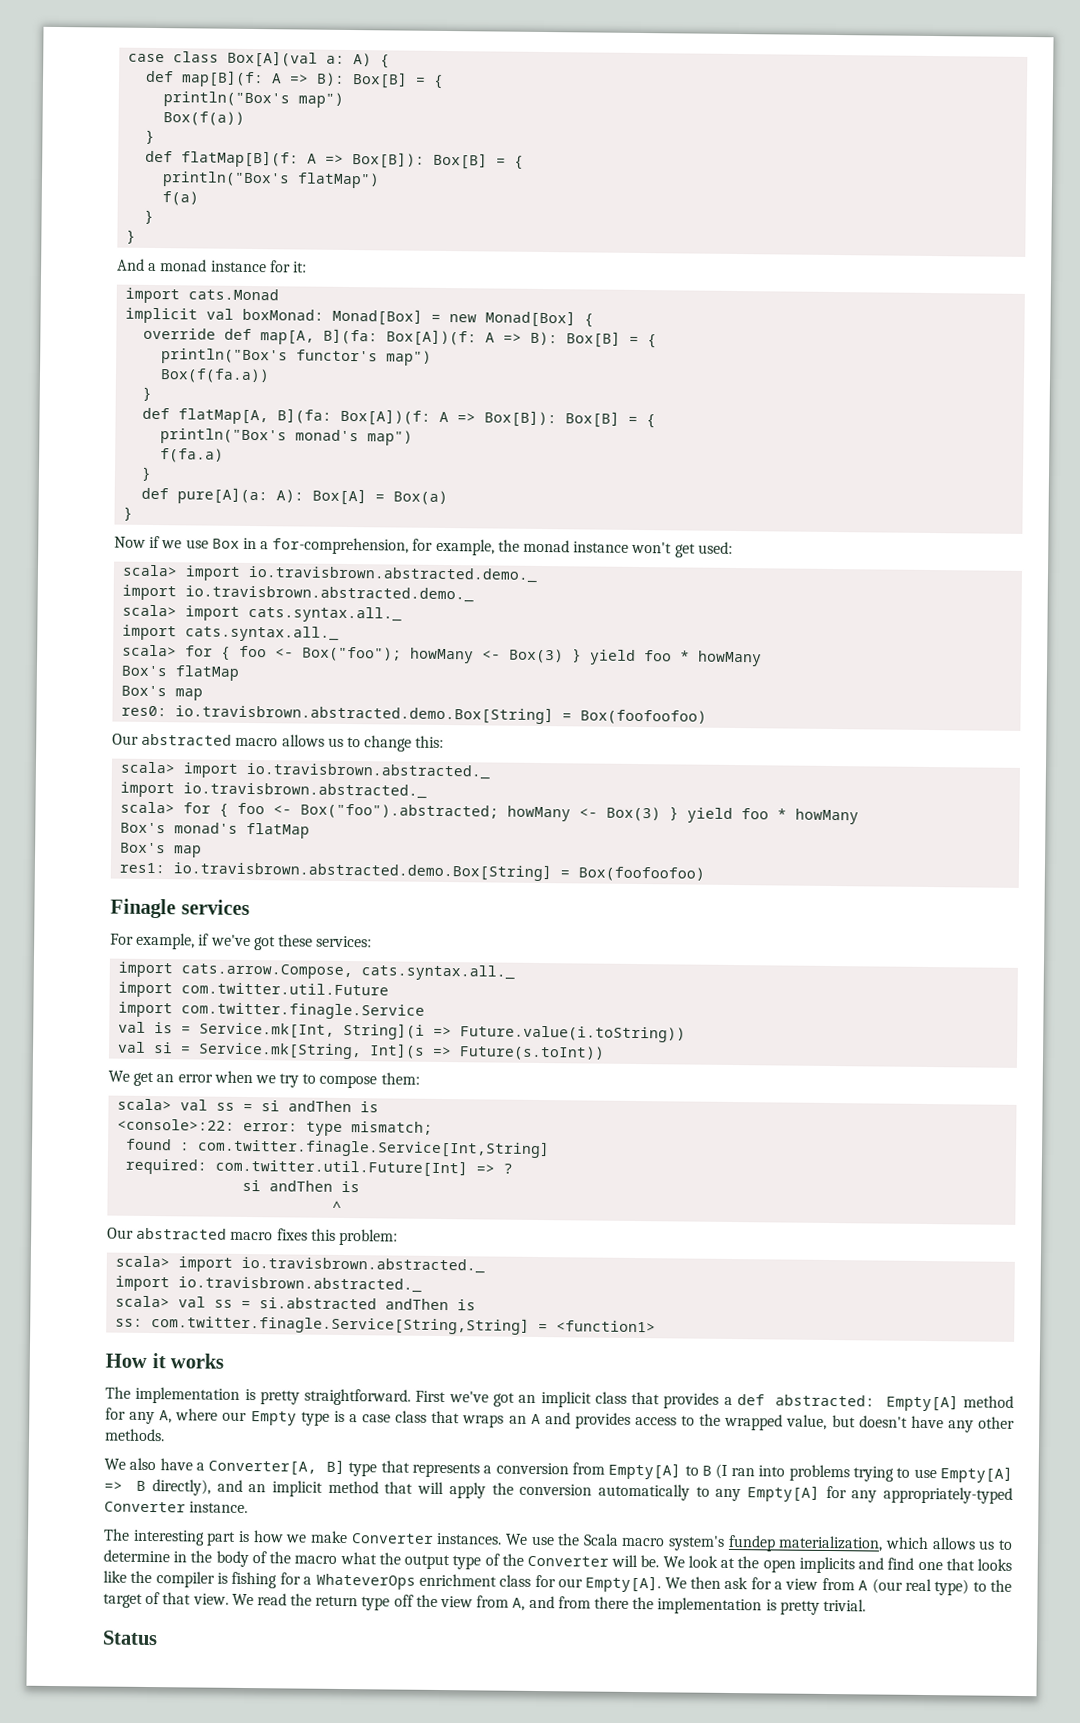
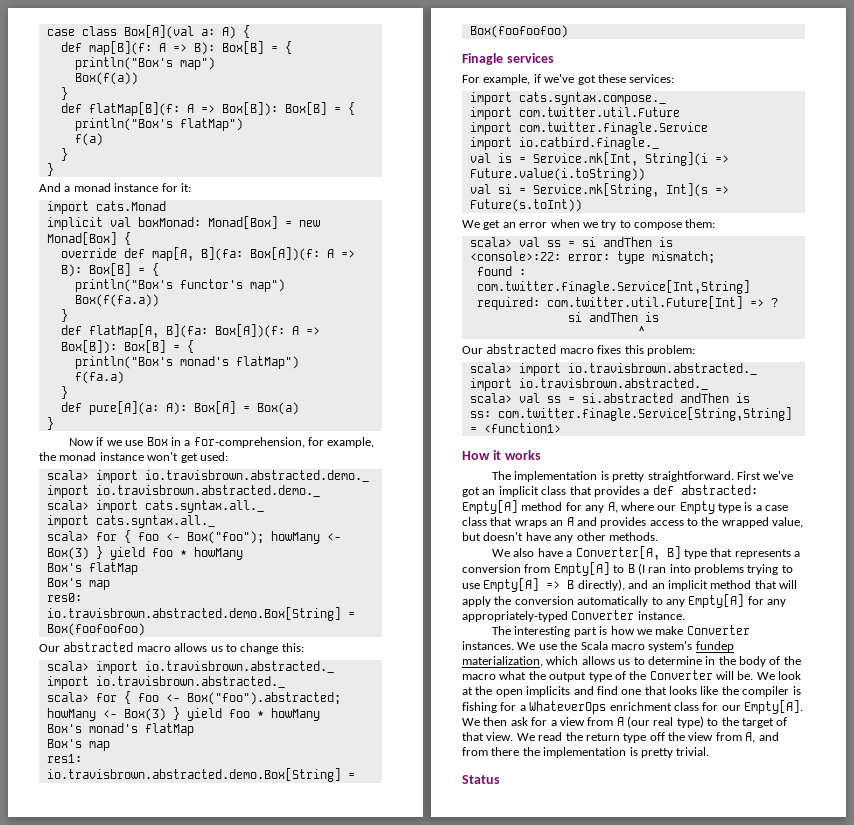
[367,430,414,446] map") -> [235,356,299,369] flatMap")
[181,963,516,981] cats.arrow.Compose, cats.syntax.all._ -> [518,92,666,105] cats.syntax.compose._
(426, 1011) none -> [469,137,659,150] // import io.catbird.finagle._

